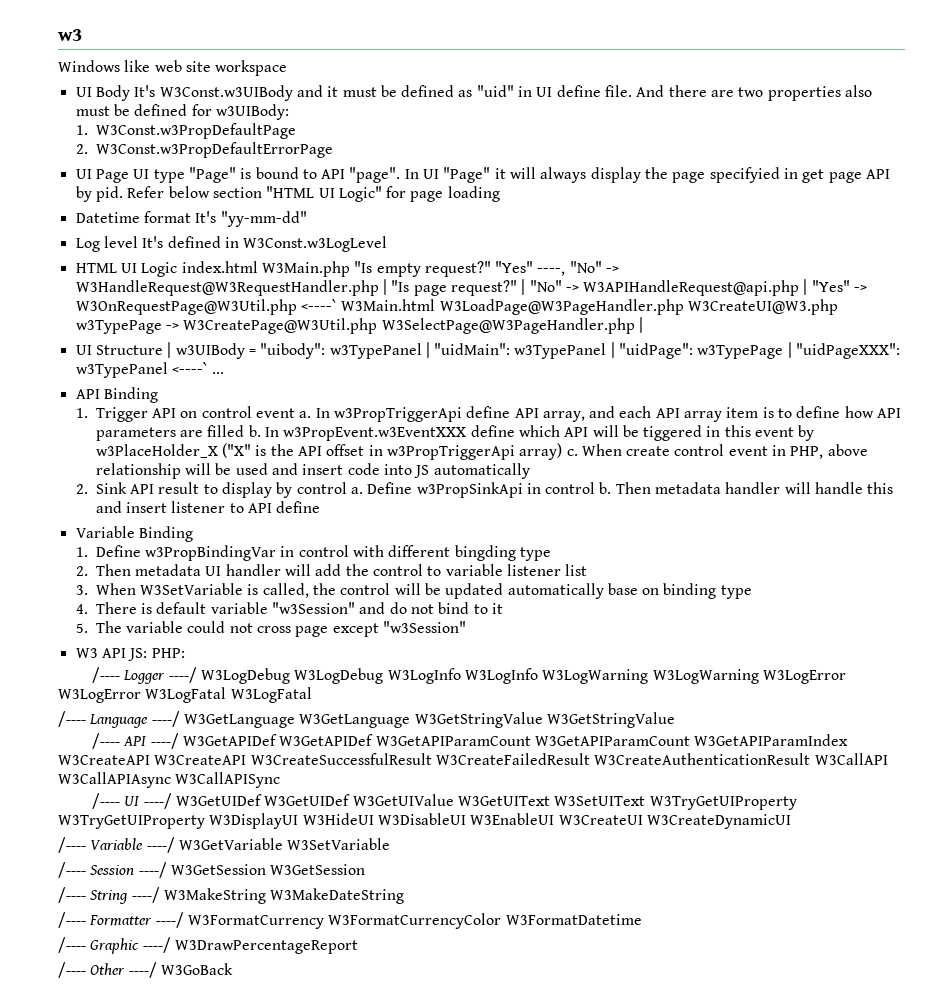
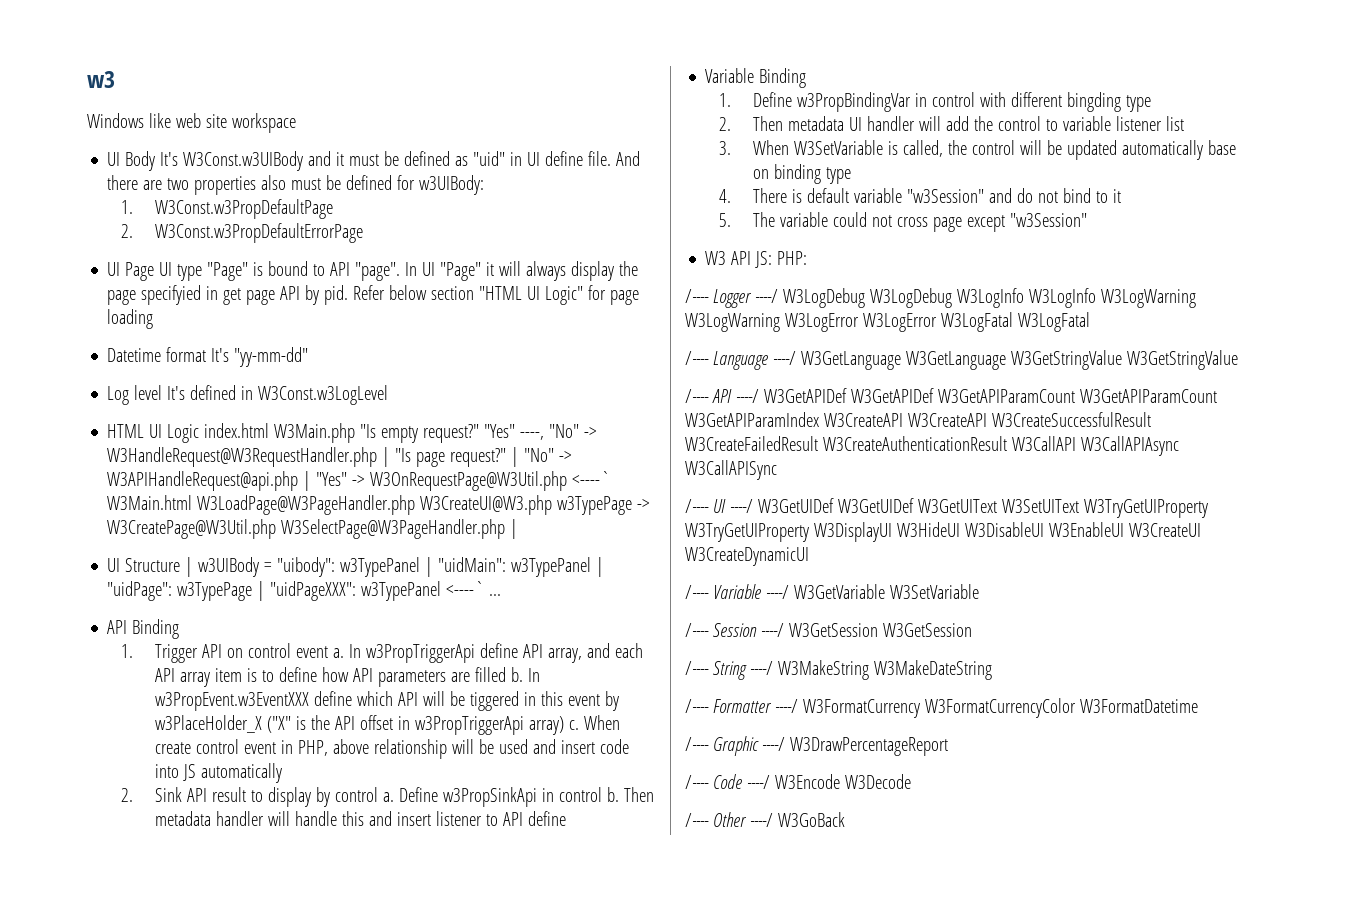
[352,794,454,806] W3GetUIValue -> (914, 505) none
(358, 947) none -> [685,774,911,789] // /---- Code ----/ W3Encode W3Decode

